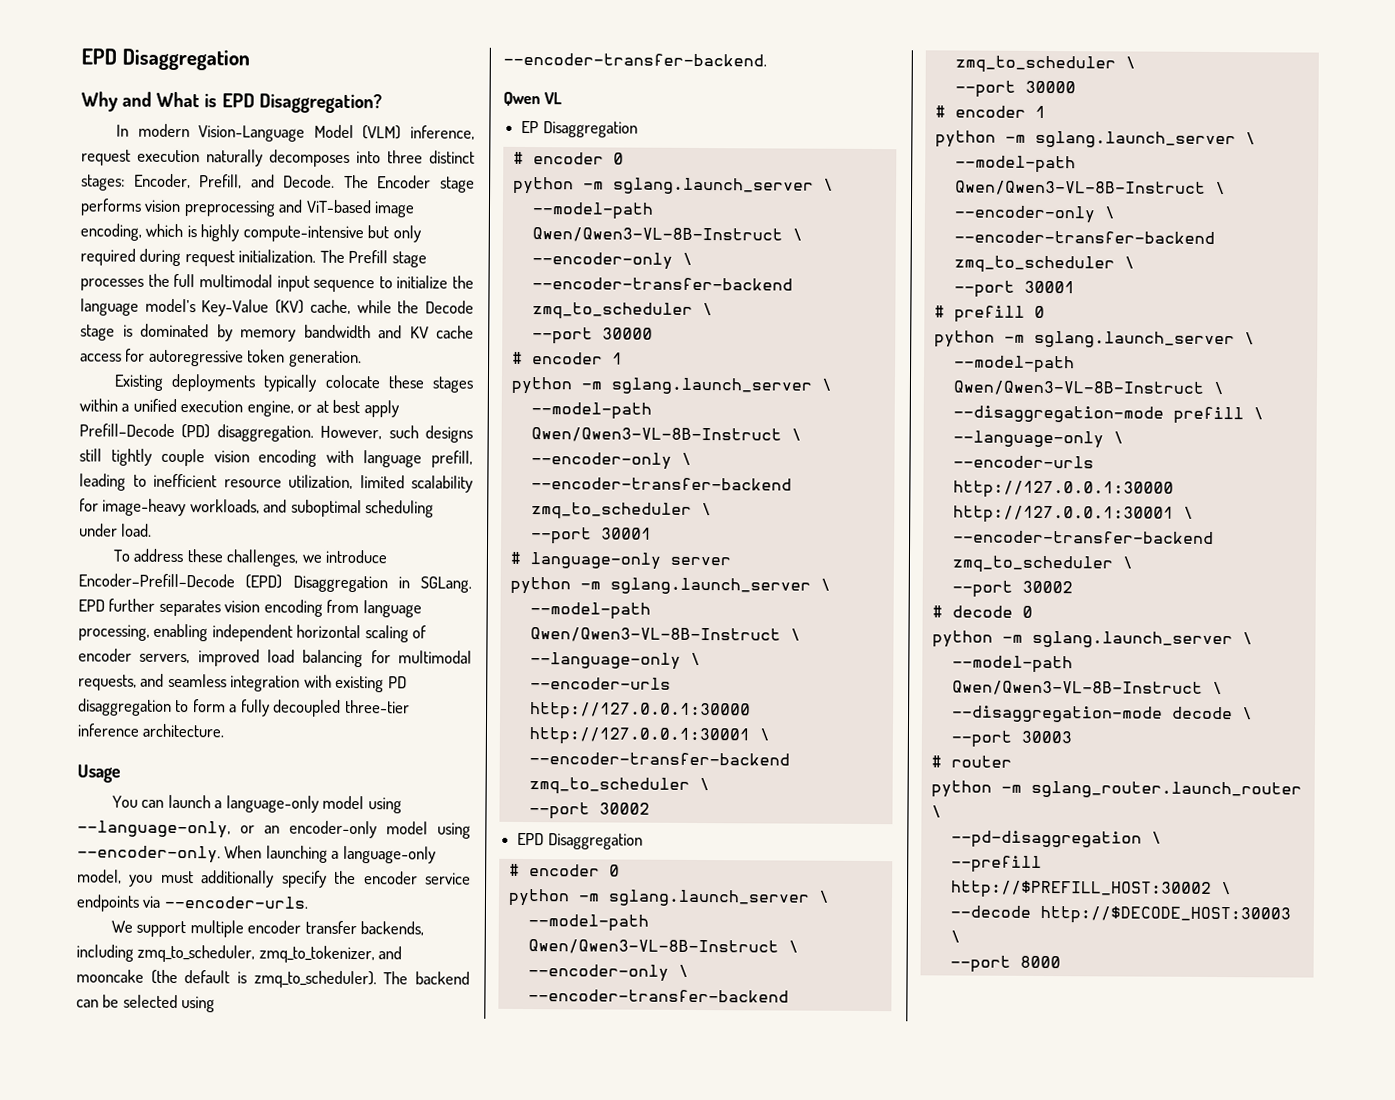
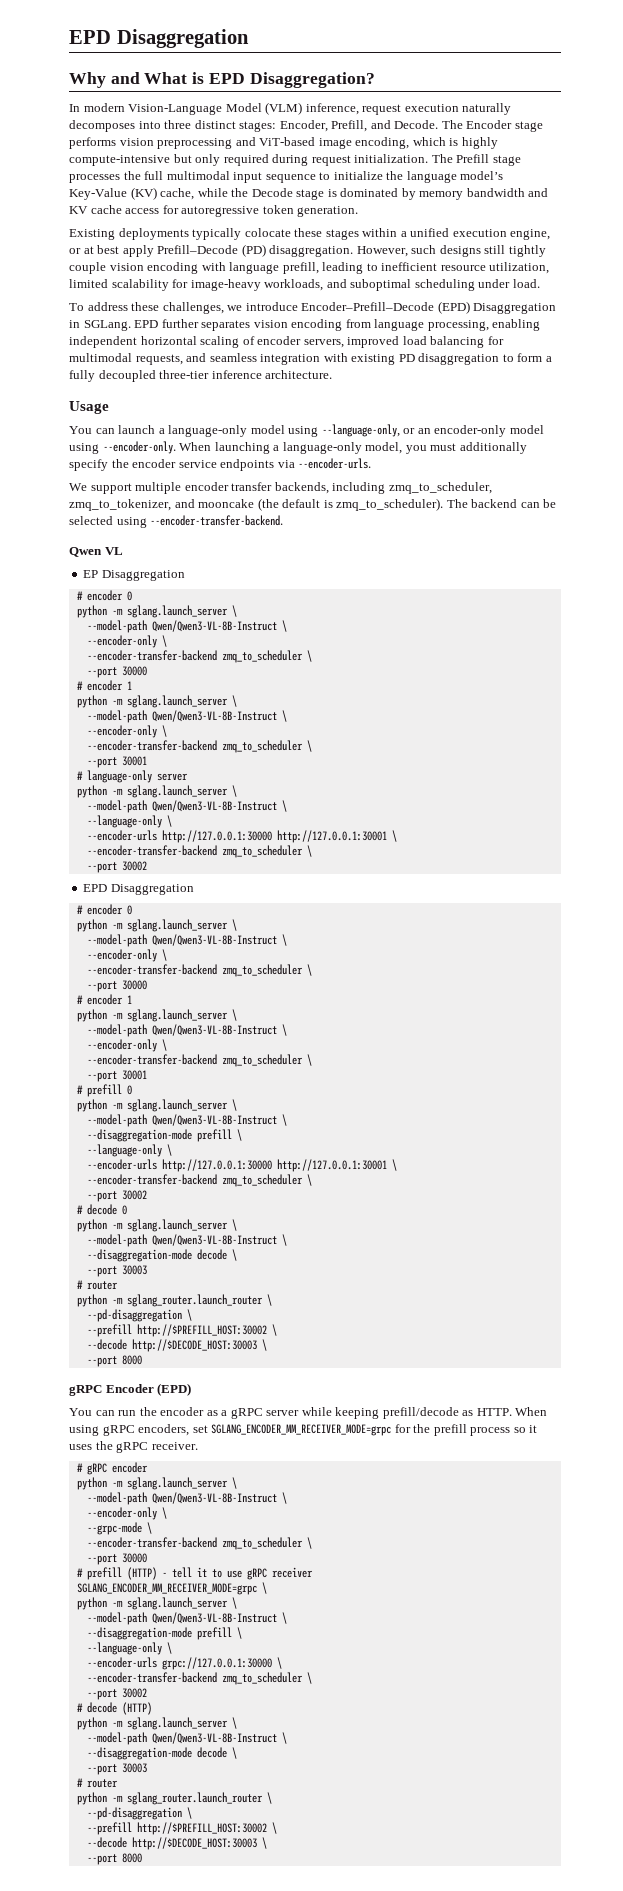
(1061, 962) none -> [69,1383,192,1396] [69,1407,548,1419] [69,1424,538,1436] [69,1441,198,1453] [76,1462,148,1475] [76,1477,237,1490] [86,1492,287,1505] [86,1507,167,1520] [86,1522,152,1535] [86,1537,312,1550] [86,1553,147,1565] [76,1567,313,1580] [76,1582,267,1595] [76,1597,237,1610] [86,1612,287,1625] [86,1627,242,1640] [86,1642,172,1655] [86,1657,282,1670] [86,1672,312,1685] [86,1688,147,1700] [76,1702,152,1715] [76,1717,237,1730] [86,1732,287,1745] [86,1747,237,1760] [86,1763,147,1775] [76,1778,118,1788] [76,1792,272,1805] [86,1807,192,1820] [86,1822,277,1835] [86,1837,267,1850] [86,1853,142,1865] // gRPC Encoder (EPD) // You can run the encoder as a gRPC server while keeping prefill/decode as HTTP. When using gRPC encoders, set SGLANG_ENCODER_MM_RECEIVER_MODE=grpc for the prefill process so it uses the gRPC receiver. // # gRPC encoder // python -m sglang.launch_server \ // --model-path Qwen/Qwen3-VL-8B-Instruct \ // --encoder-only \ // --grpc-mode \ // --encoder-transfer-backend zmq_to_scheduler \ // --port 30000 // # prefill (HTTP) - tell it to use gRPC receiver // SGLANG_ENCODER_MM_RECEIVER_MODE=grpc \ // python -m sglang.launch_server \ // --model-path Qwen/Qwen3-VL-8B-Instruct \ // --disaggregation-mode prefill \ // --language-only \ // --encoder-urls grpc://127.0.0.1:30000 \ // --encoder-transfer-backend zmq_to_scheduler \ // --port 30002 // # decode (HTTP) // python -m sglang.launch_server \ // --model-path Qwen/Qwen3-VL-8B-Instruct \ // --disaggregation-mode decode \ // --port 30003 // # router // python -m sglang_router.launch_router \ // --pd-disaggregation \ // --prefill http://$PREFILL_HOST:30002 \ // --decode http://$DECODE_HOST:30003 \ // --port 8000

